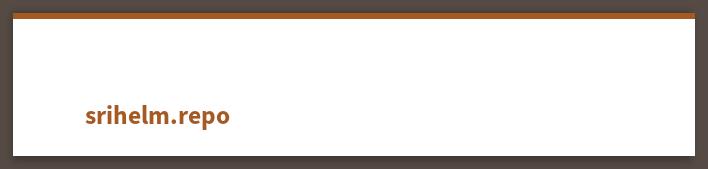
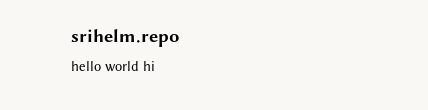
(230, 117) none -> [71,61,155,72] // hello world hi

